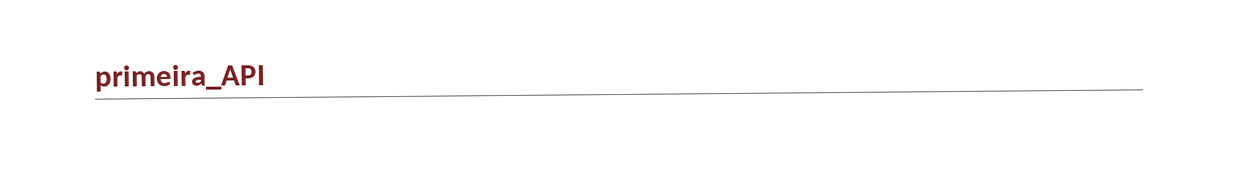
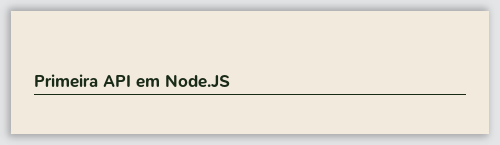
[94,64,266,92] primeira_API -> [34,74,230,88] Primeira API em Node.JS

